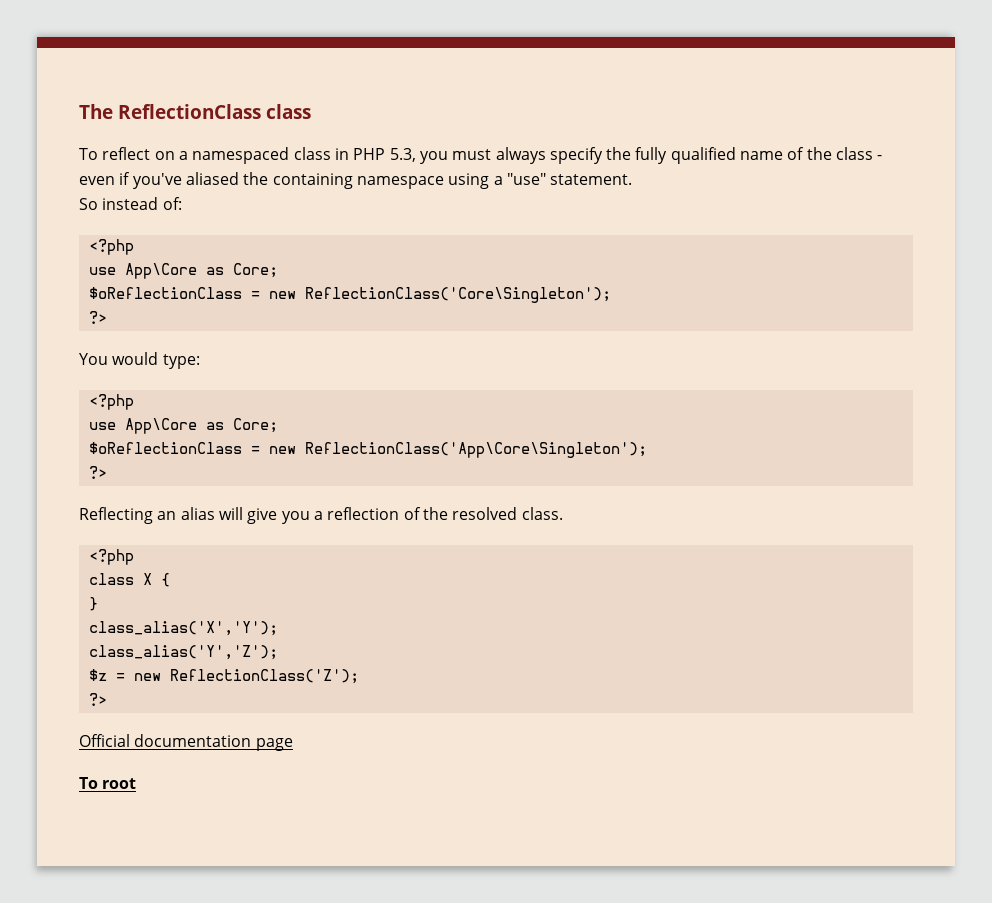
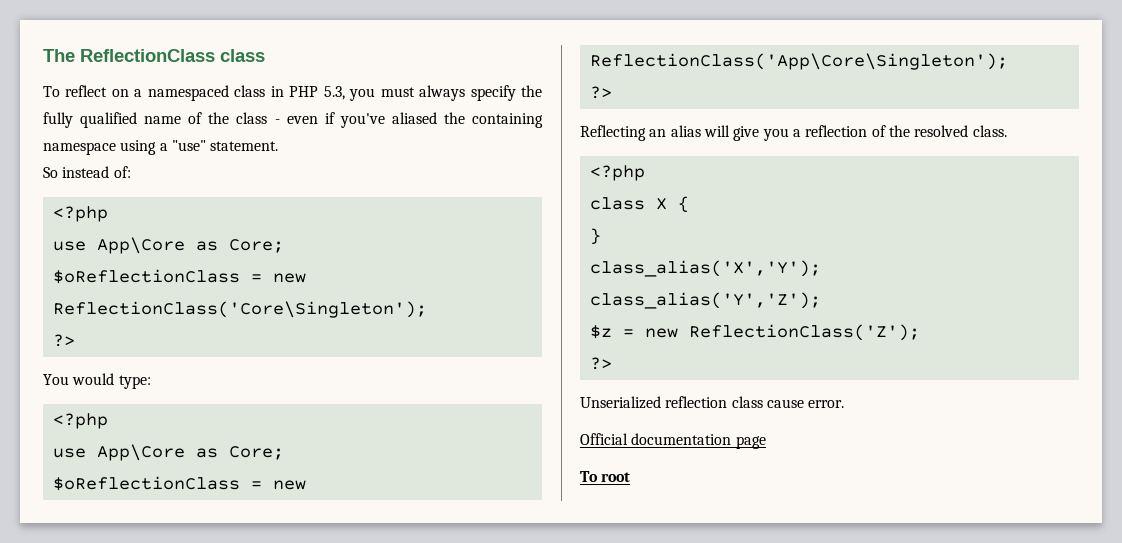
(107, 699) none -> [580,396,845,409] // Unserialized reflection class cause error.

